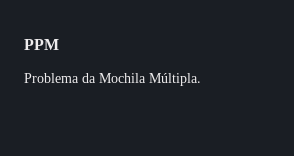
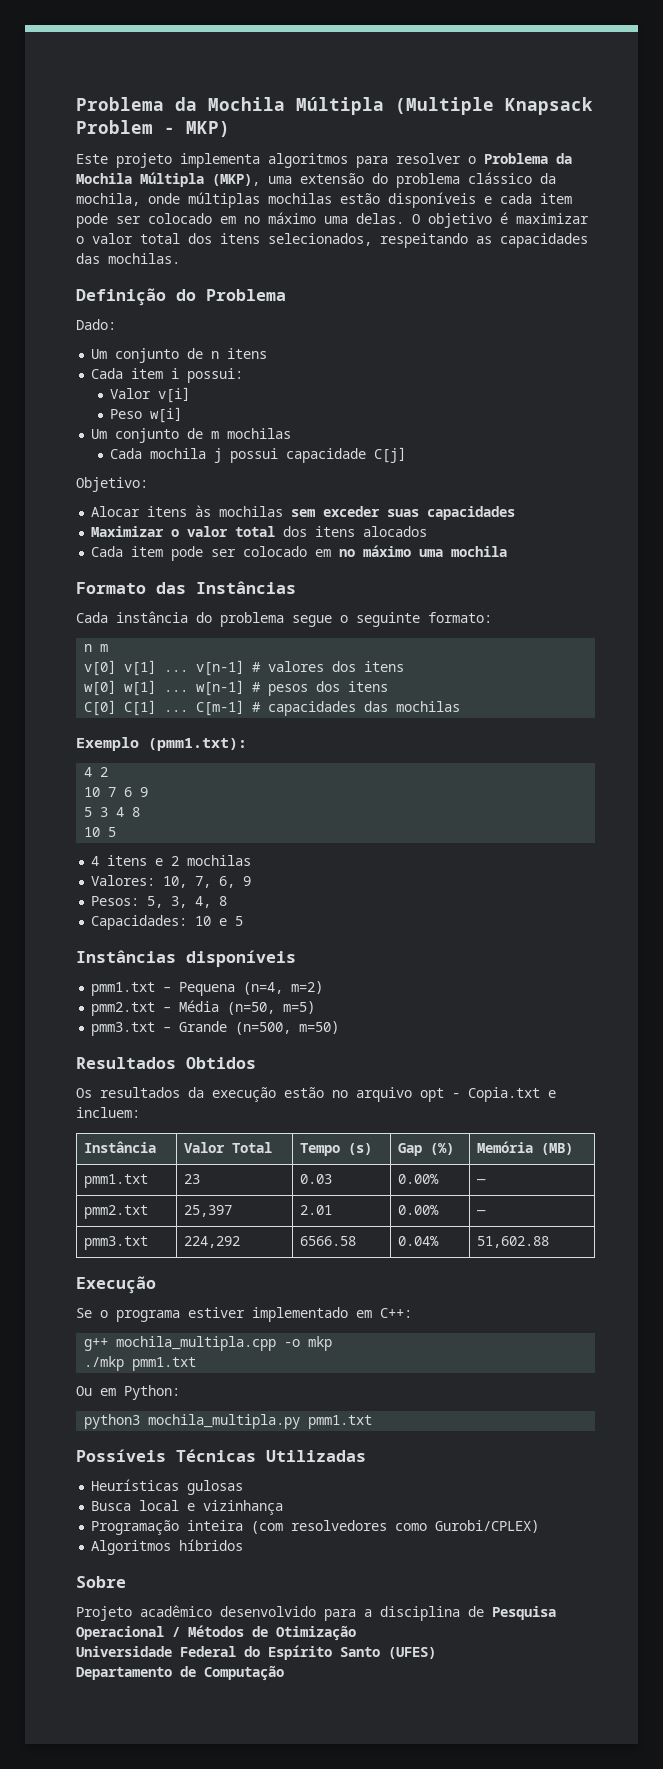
[24,39,59,50] [24,73,201,86] PPM // Problema da Mochila Múltipla. -> [76,97,593,115] [76,120,230,137] [76,153,572,168] [76,172,556,188] [76,192,572,208] [76,212,589,228] [76,233,588,248] [76,253,180,264] [76,288,286,306] [76,319,116,330] [91,348,268,363] [91,368,244,383] [110,387,191,403] [110,407,183,423] [91,428,292,443] [110,447,407,463] [76,477,148,492] [91,505,516,520] [91,526,428,537] [91,545,508,561] [76,581,296,594] [76,611,492,627] [84,644,109,652] [84,660,405,676] [84,680,389,696] [84,700,461,716] [76,737,247,751] [84,767,109,777] [84,787,149,797] [84,807,141,817] [84,827,117,837] [91,855,252,866] [91,875,252,888] [91,896,228,908] [91,915,244,930] [76,950,296,967] [91,981,324,996] [91,1000,316,1016] [91,1021,340,1036] [76,1057,256,1069] [76,1087,556,1102] [76,1107,140,1118] [83,1141,156,1153] [183,1142,272,1153] [299,1143,372,1156] [397,1143,454,1156] [476,1141,573,1155] [83,1174,148,1188] [183,1174,200,1184] [299,1174,332,1184] [397,1174,439,1184] [476,1179,486,1184] [83,1205,148,1219] [183,1205,232,1217] [299,1205,332,1215] [397,1205,439,1215] [476,1210,486,1215] [83,1236,148,1250] [183,1236,240,1248] [299,1236,356,1246] [397,1236,439,1246] [476,1236,549,1248] [76,1276,156,1294] [76,1307,412,1322] [84,1336,333,1351] [84,1356,197,1371] [76,1385,180,1400] [84,1414,373,1429] [76,1449,366,1462] [91,1479,244,1495] [91,1500,284,1515] [91,1520,540,1535] [91,1539,244,1555] [76,1576,126,1588] [76,1605,556,1621] [76,1625,356,1641] [76,1645,436,1660] [76,1665,284,1681] Problema da Mochila Múltipla (Multiple Knapsack Problem - MKP) // Este projeto implementa algoritmos para resolver o Problema da Mochila Múltipla (MKP), uma extensão do problema clássico da mochila, onde múltiplas mochilas estão disponíveis e cada item pode ser colocado em no máximo uma delas. O objetivo é maximizar o valor total dos itens selecionados, respeitando as capacidades das mochilas. // Definição do Problema // Dado: // Um conjunto de n itens // Cada item i possui: // Valor v[i] // Peso w[i] // Um conjunto de m mochilas // Cada mochila j possui capacidade C[j] // Objetivo: // Alocar itens às mochilas sem exceder suas capacidades // Maximizar o valor total dos itens alocados // Cada item pode ser colocado em no máximo uma mochila // Formato das Instâncias // Cada instância do problema segue o seguinte formato: // n m // v[0] v[1] ... v[n-1] # valores dos itens // w[0] w[1] ... w[n-1] # pesos dos itens // C[0] C[1] ... C[m-1] # capacidades das mochilas // Exemplo (pmm1.txt): // 4 2 // 10 7 6 9 // 5 3 4 8 // 10 5 // 4 itens e 2 mochilas // Valores: 10, 7, 6, 9 // Pesos: 5, 3, 4, 8 // Capacidades: 10 e 5 // Instâncias disponíveis // pmm1.txt – Pequena (n=4, m=2) // pmm2.txt – Média (n=50, m=5) // pmm3.txt – Grande (n=500, m=50) // Resultados Obtidos // Os resultados da execução estão no arquivo opt - Copia.txt e incluem: // Instância | Valor Total | Tempo (s) | Gap (%) | Memória (MB) // pmm1.txt | 23 | 0.03 | 0.00% | — // pmm2.txt | 25,397 | 2.01 | 0.00% | — // pmm3.txt | 224,292 | 6566.58 | 0.04% | 51,602.88 // Execução // Se o programa estiver implementado em C++: // g++ mochila_multipla.cpp -o mkp // ./mkp pmm1.txt // Ou em Python: // python3 mochila_multipla.py pmm1.txt // Possíveis Técnicas Utilizadas // Heurísticas gulosas // Busca local e vizinhança // Programação inteira (com resolvedores como Gurobi/CPLEX) // Algoritmos híbridos // Sobre // Projeto acadêmico desenvolvido para a disciplina de Pesquisa Operacional / Métodos de Otimização // Universidade Federal do Espírito Santo (UFES) // Departamento de Computação

